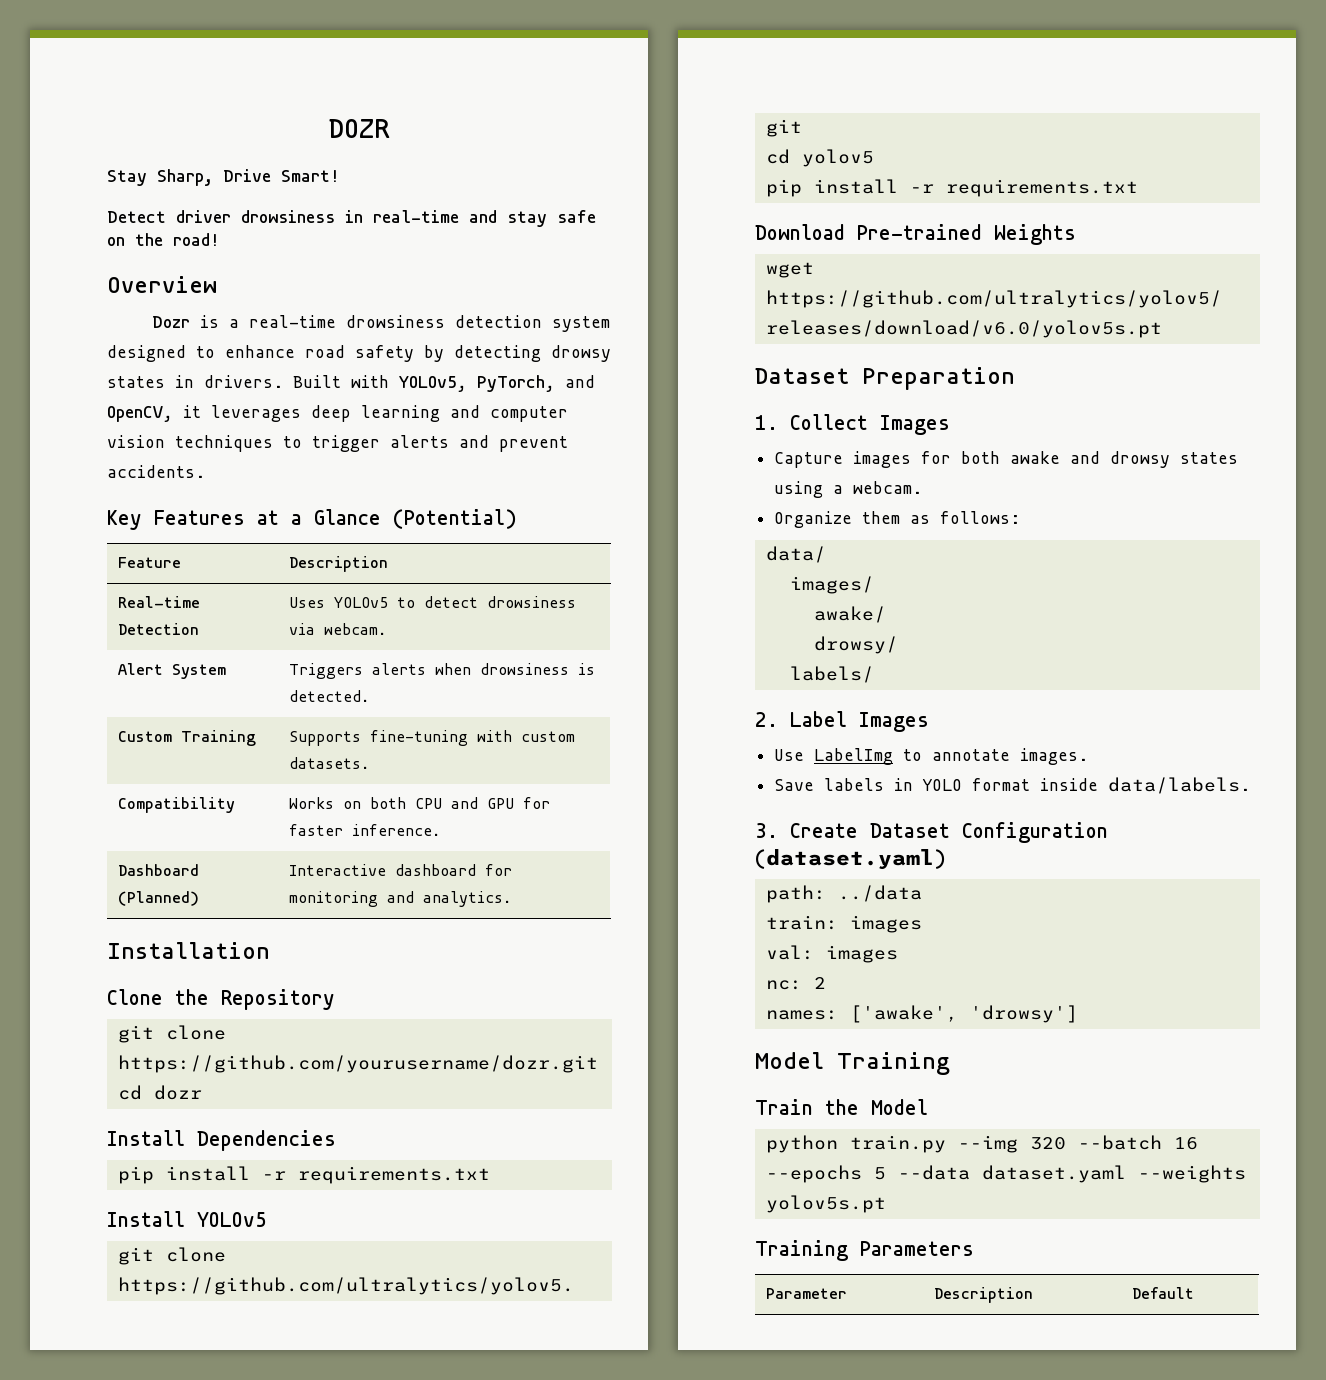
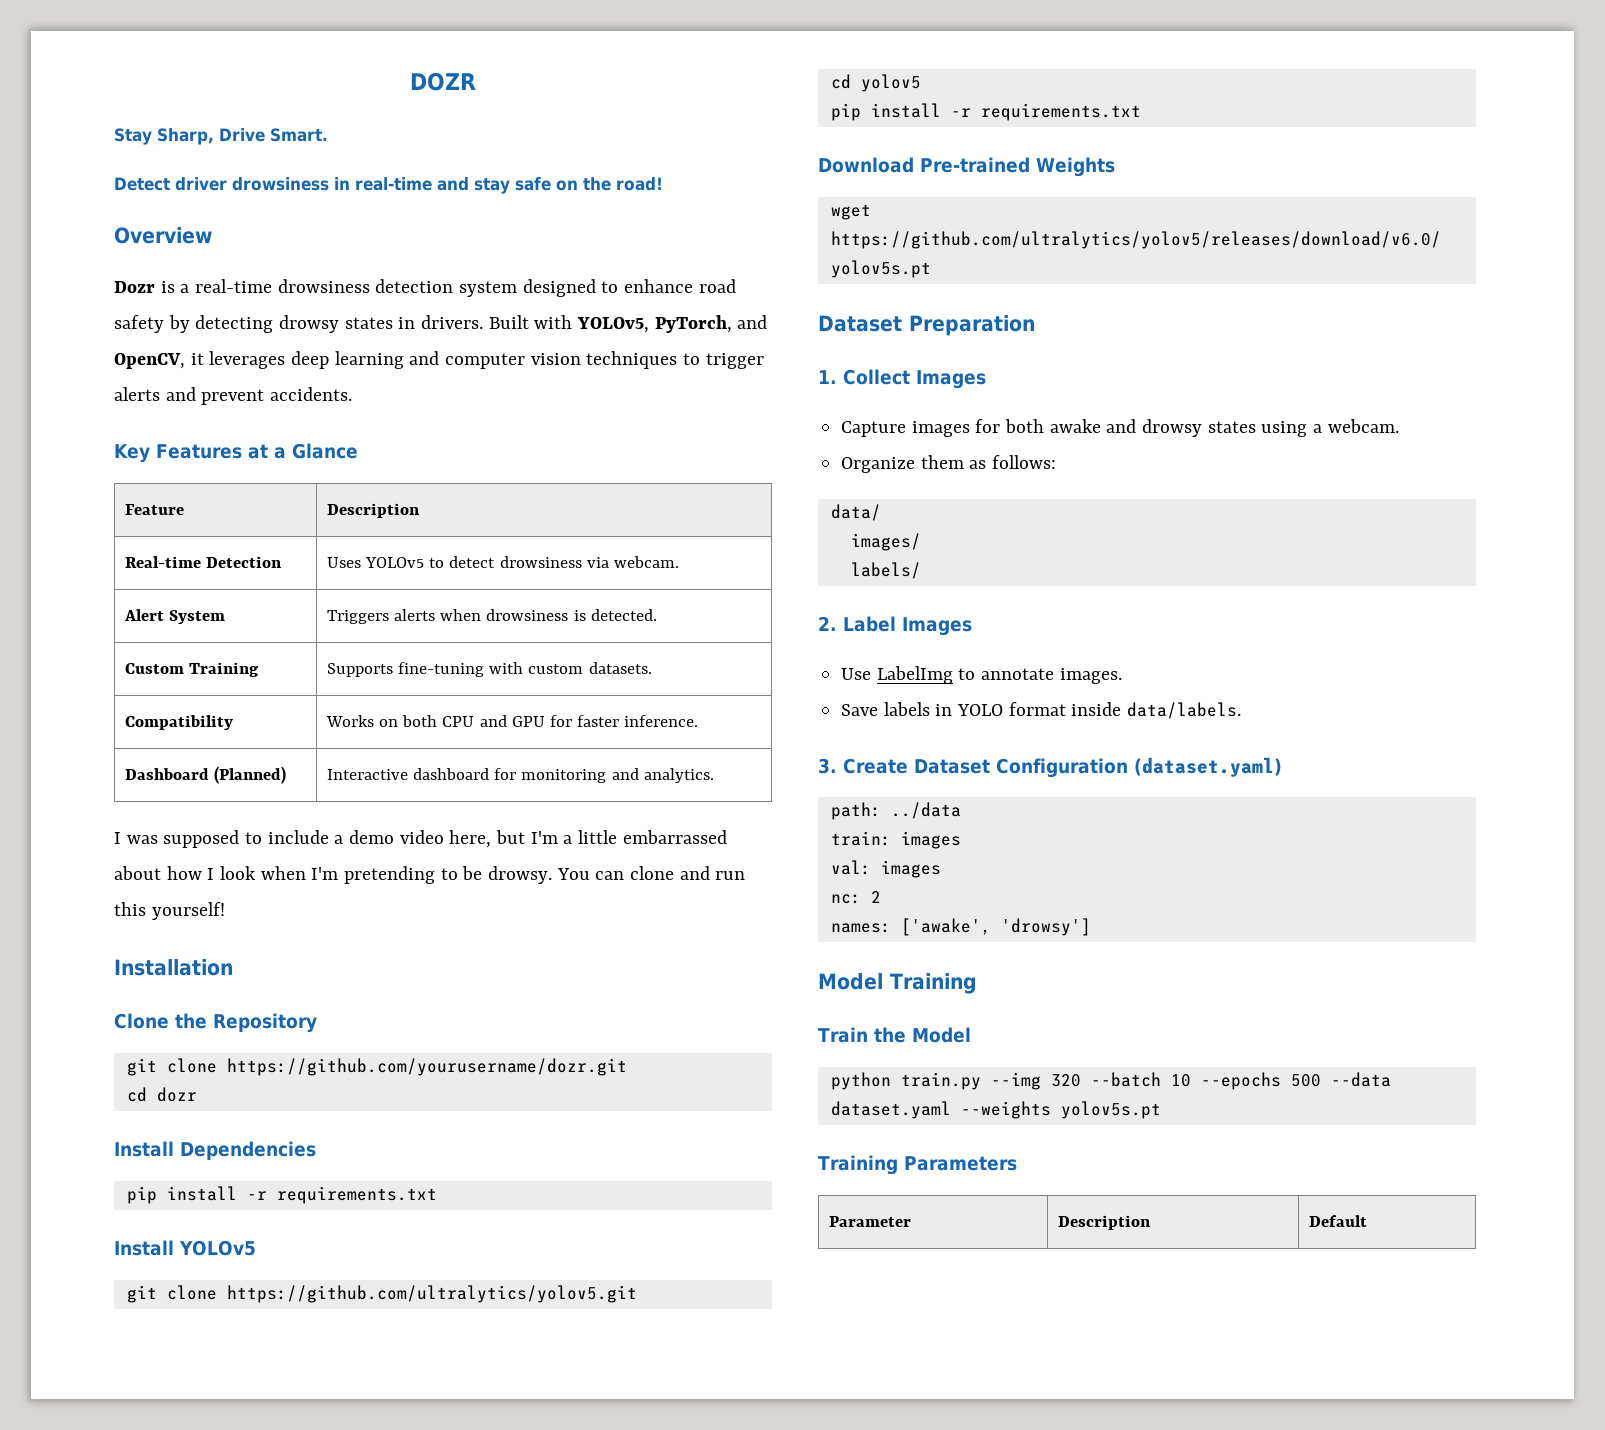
[281,170,340,182] Smart! -> [270,128,328,142] Smart.
[393,509,517,529] (Potential) -> (358, 451) none
(511, 899) none -> [114,830,727,848] [114,866,746,884] [114,902,225,920] // I was supposed to include a demo video here, but I'm a little embarrassed about how I look when I'm pretending to be drowsy. You can clone and run this yourself!
[813,606,886,623] [813,636,898,654] // awake/ // drowsy/ -> (921, 542) none
[1173,1137,1198,1150] [765,1165,886,1183] 16 --epochs 5 -> [1170,1072,1321,1090] 10 --epochs 500

